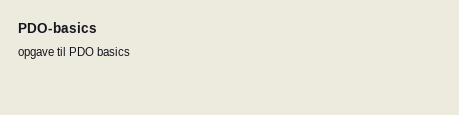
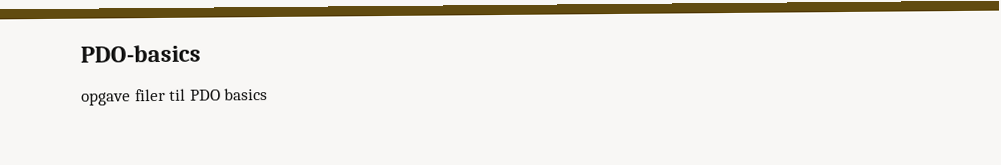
(54, 54) none -> [134,88,166,102] filer

